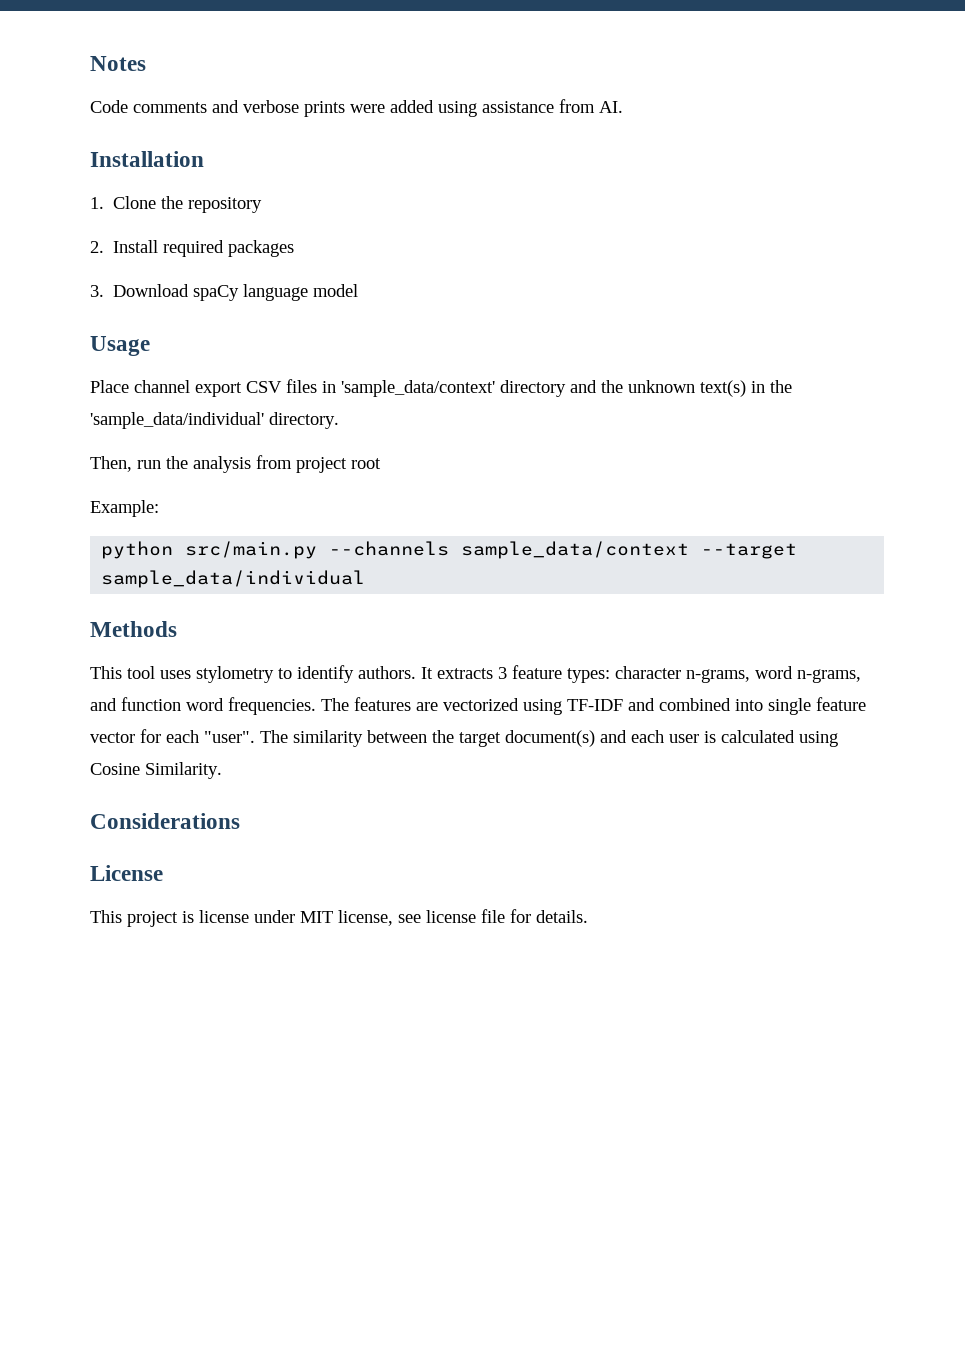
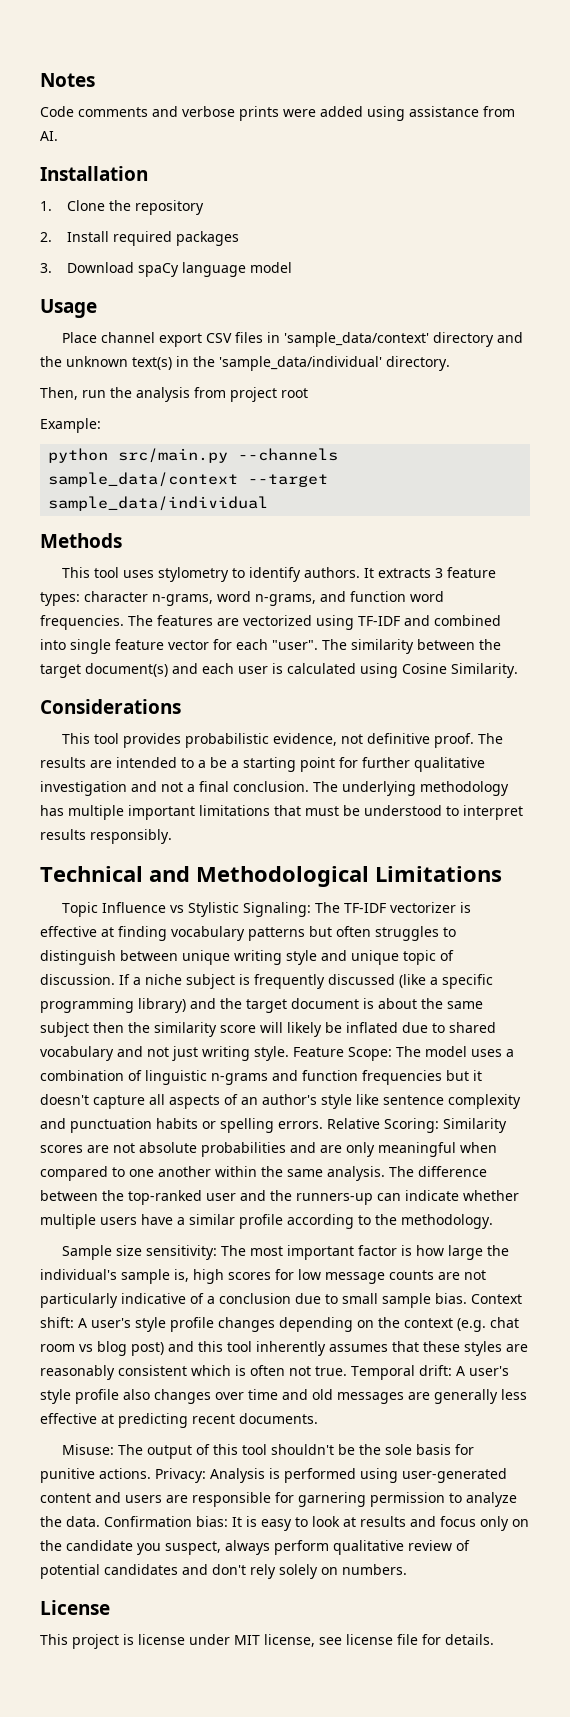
(240, 821) none -> [61,733,503,748] [40,757,485,772] [40,781,509,796] [40,805,523,820] [40,829,172,844] [40,866,502,887] [61,902,471,917] [40,926,456,941] [40,950,454,965] [40,974,493,989] [40,998,483,1013] [40,1022,496,1037] [40,1046,514,1061] [40,1070,482,1085] [40,1094,521,1109] [40,1118,507,1133] [40,1142,497,1157] [40,1166,487,1181] [40,1190,519,1205] [40,1214,493,1229] [61,1245,509,1260] [40,1269,486,1284] [40,1293,522,1308] [40,1317,519,1332] [40,1341,528,1356] [40,1365,509,1380] [40,1389,527,1404] [40,1413,318,1428] [61,1444,474,1459] [40,1468,507,1483] [40,1492,517,1507] [40,1516,529,1531] [40,1540,470,1555] [40,1564,407,1579] // This tool provides probabilistic evidence, not definitive proof. The results are intended to a be a starting point for further qualitative investigation and not a final conclusion. The underlying methodology has multiple important limitations that must be understood to interpret results responsibly. // Technical and Methodological Limitations // Topic Influence vs Stylistic Signaling: The TF-IDF vectorizer is effective at finding vocabulary patterns but often struggles to distinguish between unique writing style and unique topic of discussion. If a niche subject is frequently discussed (like a specific programming library) and the target document is about the same subject then the similarity score will likely be inflated due to shared vocabulary and not just writing style. Feature Scope: The model uses a combination of linguistic n-grams and function frequencies but it doesn't capture all aspects of an author's style like sentence complexity and punctuation habits or spelling errors. Relative Scoring: Similarity scores are not absolute probabilities and are only meaningful when compared to one another within the same analysis. The difference between the top-ranked user and the runners-up can indicate whether multiple users have a similar profile according to the methodology. // Sample size sensitivity: The most important factor is how large the individual's sample is, high scores for low message counts are not particularly indicative of a conclusion due to small sample bias. Context shift: A user's style profile changes depending on the context (e.g. chat room vs blog post) and this tool inherently assumes that these styles are reasonably consistent which is often not true. Temporal drift: A user's style profile also changes over time and old messages are generally less effective at predicting recent documents. // Misuse: The output of this tool shouldn't be the sole basis for punitive actions. Privacy: Analysis is performed using user-generated content and users are responsible for garnering permission to analyze the data. Confirmation bias: It is easy to look at results and focus only on the candidate you suspect, always perform qualitative review of potential candidates and don't rely solely on numbers.

